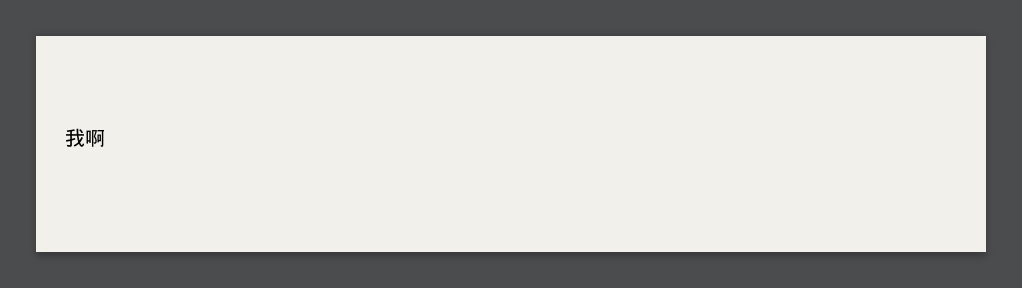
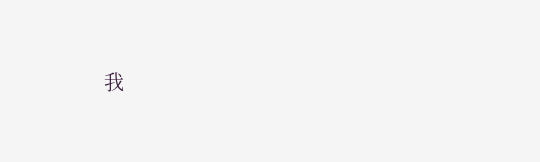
[85,130,105,147] 啊 -> (124, 82) none

